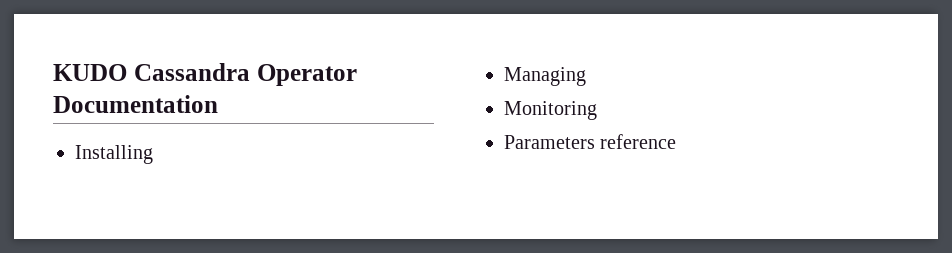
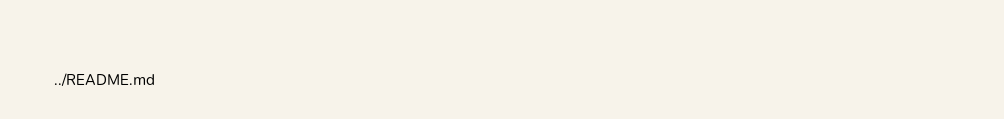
[53,63,357,86] [53,95,218,113] [75,145,153,164] [504,67,586,86] [504,101,597,120] [504,134,677,149] KUDO Cassandra Operator Documentation // Installing // Managing // Monitoring // Parameters reference -> [54,73,155,87] ../README.md

